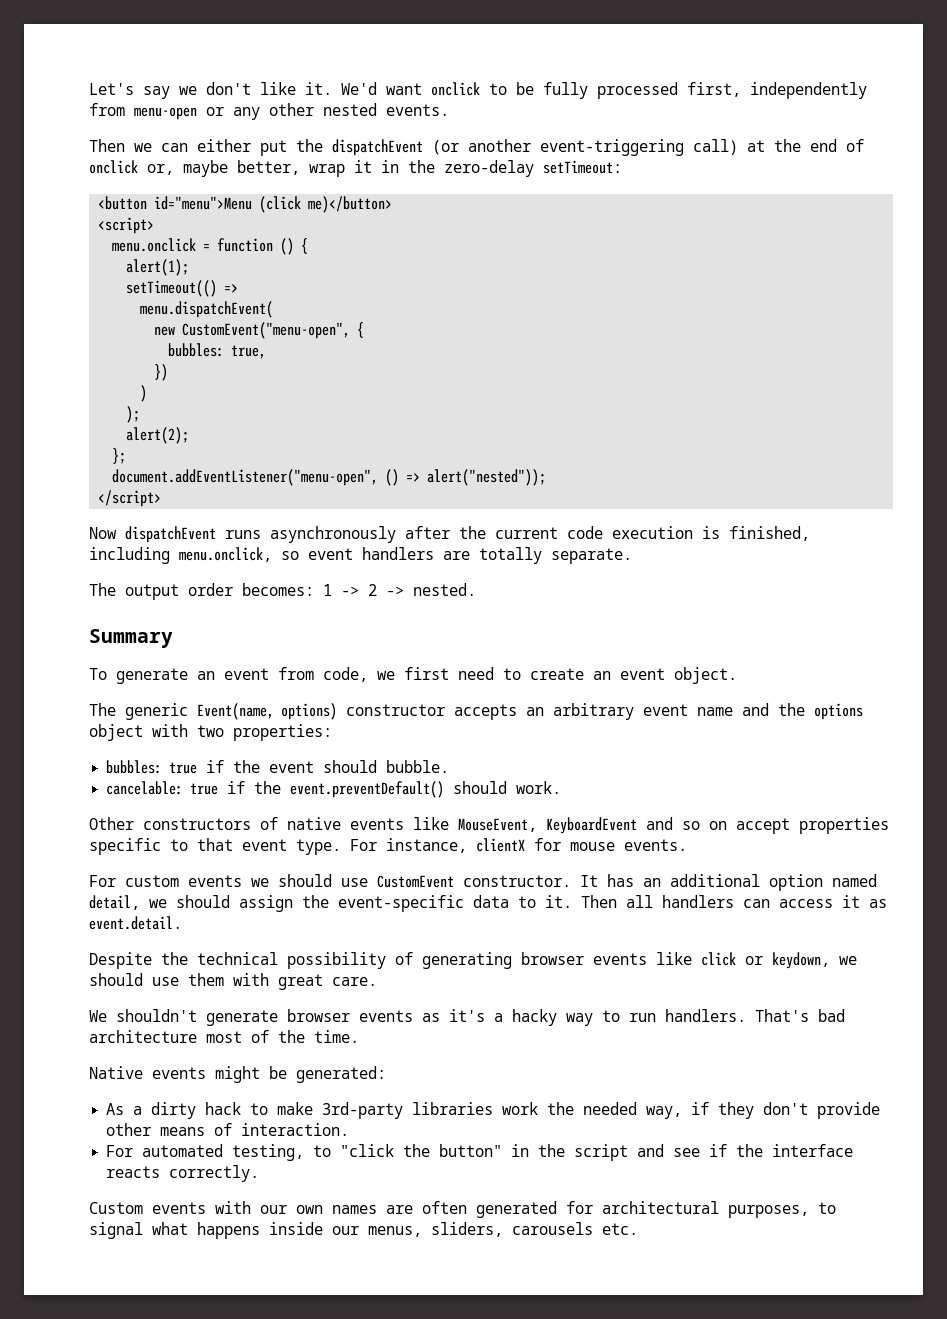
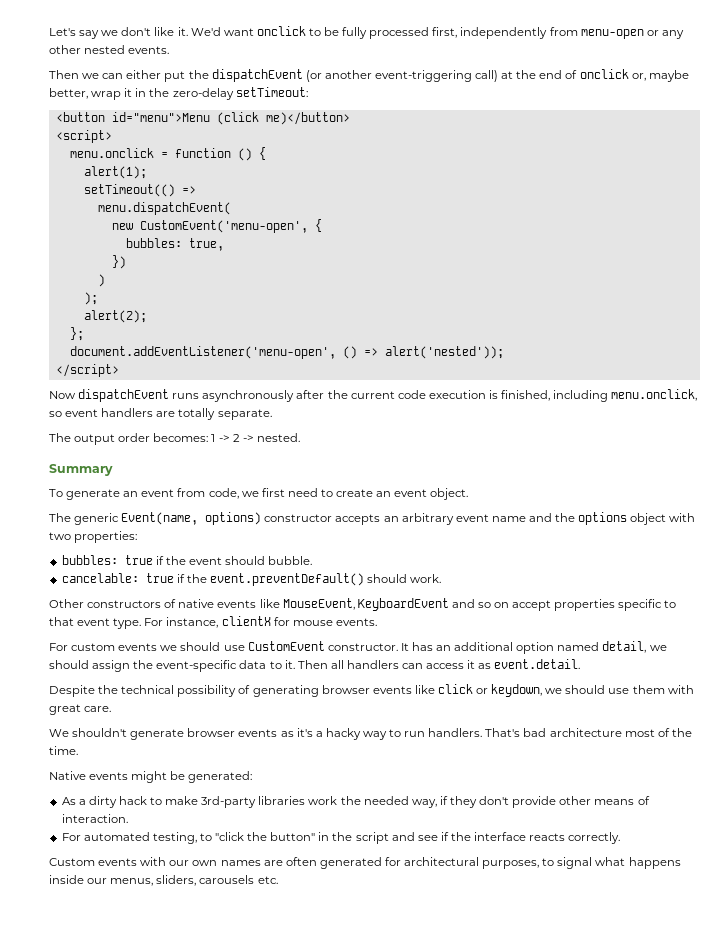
[182,322,351,339] CustomEvent("menu-open", -> [139,220,308,233] CustomEvent('menu-open',
[112,469,379,486] document.addEventListener("menu-open", -> [69,346,336,359] document.addEventListener('menu-open',
[427,469,547,486] alert("nested")); -> [384,346,504,359] alert('nested'));

